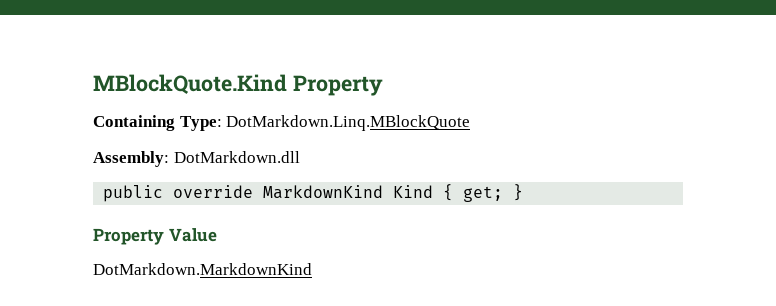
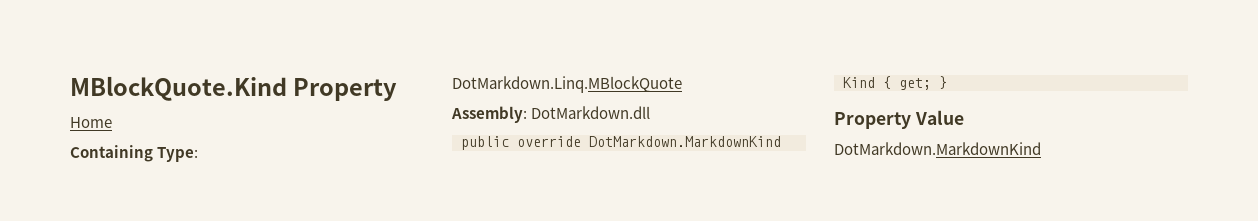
(383, 85) none -> [70,117,112,128] // Home
[263,185,384,199] MarkdownKind -> [589,136,781,147] DotMarkdown.MarkdownKind

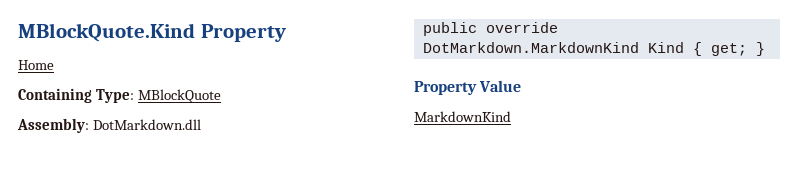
[452,76,682,93] DotMarkdown.Linq.MBlockQuote -> [137,89,221,103] MBlockQuote
[834,142,1041,155] DotMarkdown.MarkdownKind -> [414,111,511,122] MarkdownKind

